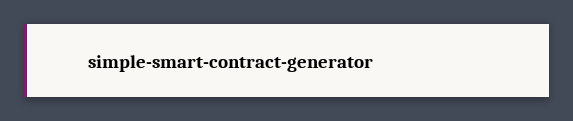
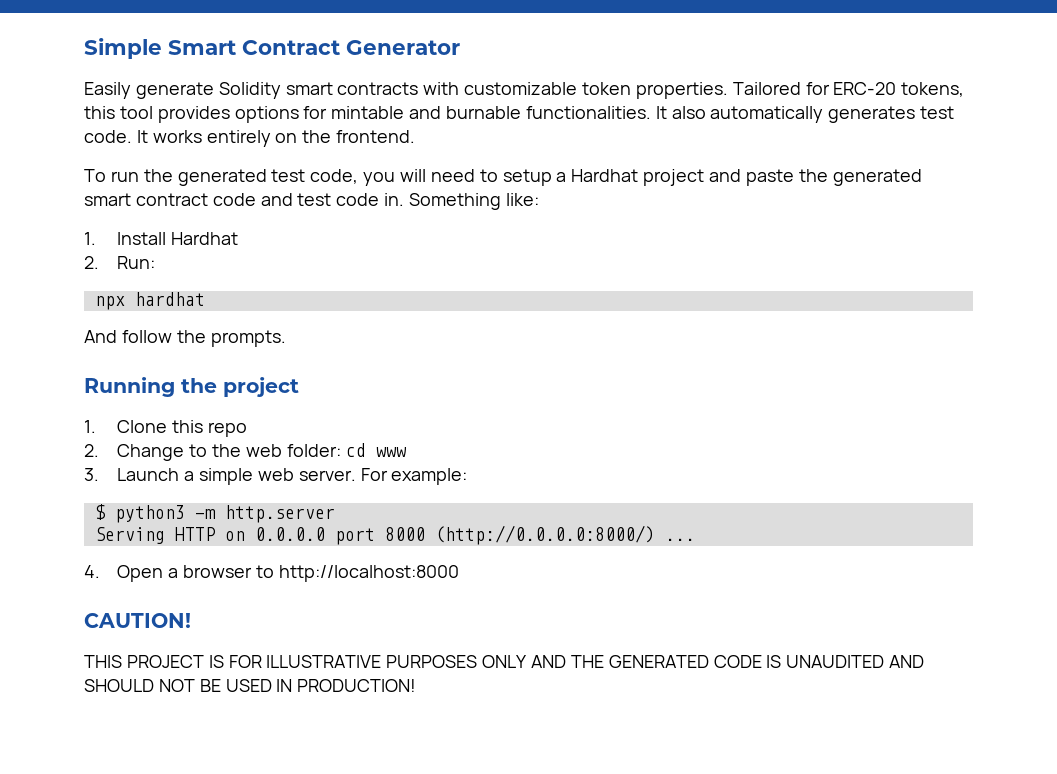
[88,55,373,72] simple-smart-contract-generator -> [84,38,460,59] [84,82,965,99] [84,106,955,123] [84,130,416,147] [84,169,922,186] [84,193,539,210] [84,232,239,245] [84,256,156,269] [94,292,205,310] [84,330,286,347] [84,377,299,397] [84,420,248,437] [84,443,407,461] [84,468,468,485] [94,504,335,523] [94,525,695,545] [84,565,459,582] [84,613,191,628] [84,655,925,668] [84,679,417,692] Simple Smart Contract Generator // Easily generate Solidity smart contracts with customizable token properties. Tailored for ERC-20 tokens, this tool provides options for mintable and burnable functionalities. It also automatically generates test code. It works entirely on the frontend. // To run the generated test code, you will need to setup a Hardhat project and paste the generated smart contract code and test code in. Something like: // 1. Install Hardhat // 2. Run: // npx hardhat // And follow the prompts. // Running the project // 1. Clone this repo // 2. Change to the web folder: cd www // 3. Launch a simple web server. For example: // $ python3 -m http.server // Serving HTTP on 0.0.0.0 port 8000 (http://0.0.0.0:8000/) ... // 4. Open a browser to http://localhost:8000 // CAUTION! // THIS PROJECT IS FOR ILLUSTRATIVE PURPOSES ONLY AND THE GENERATED CODE IS UNAUDITED AND SHOULD NOT BE USED IN PRODUCTION!

